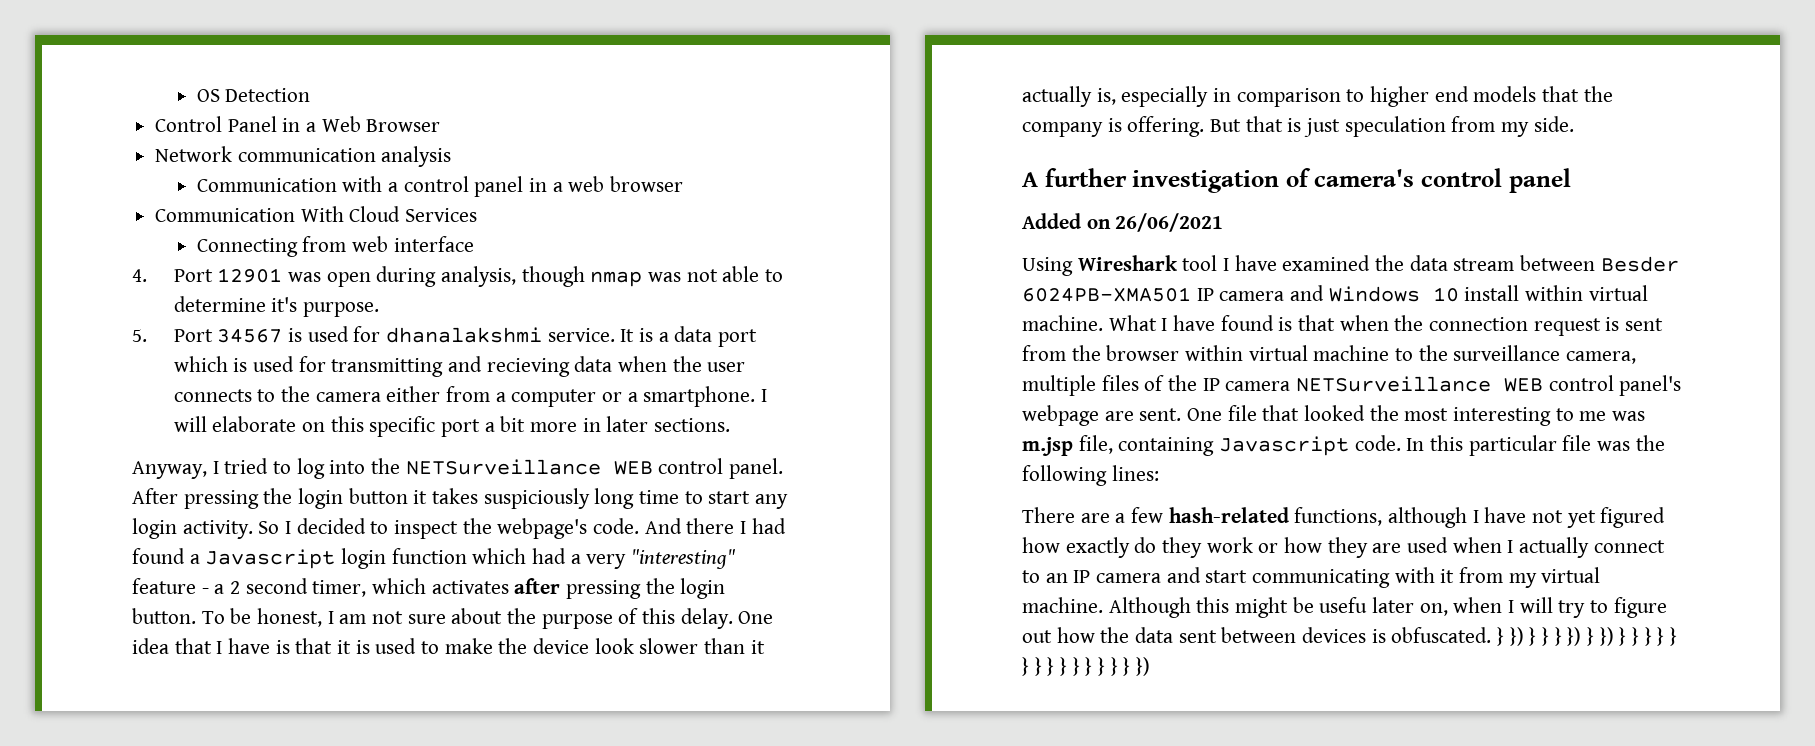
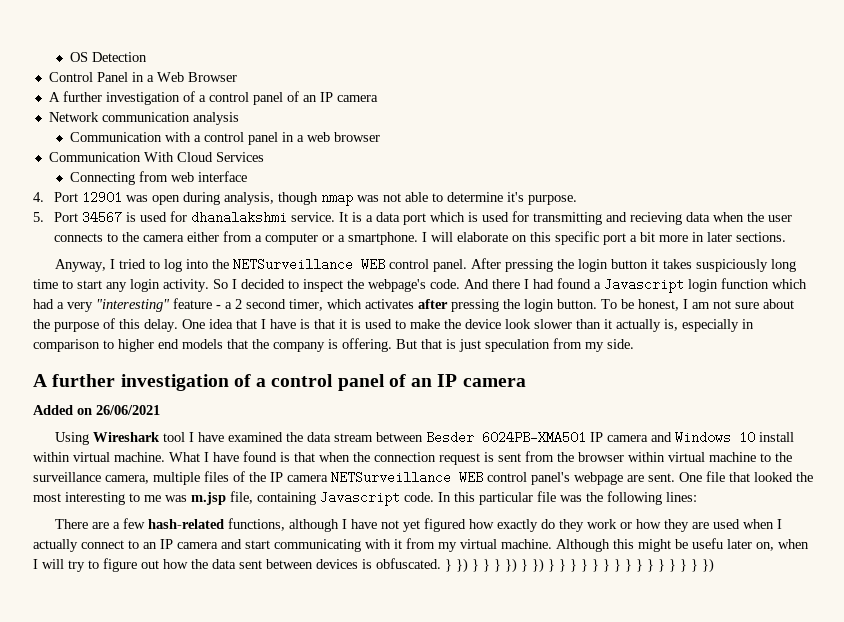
(441, 125) none -> [48,91,378,105] // A further investigation of a control panel of an IP camera
[1314,168,1571,193] camera's control panel -> [256,374,526,391] a control panel of an IP camera

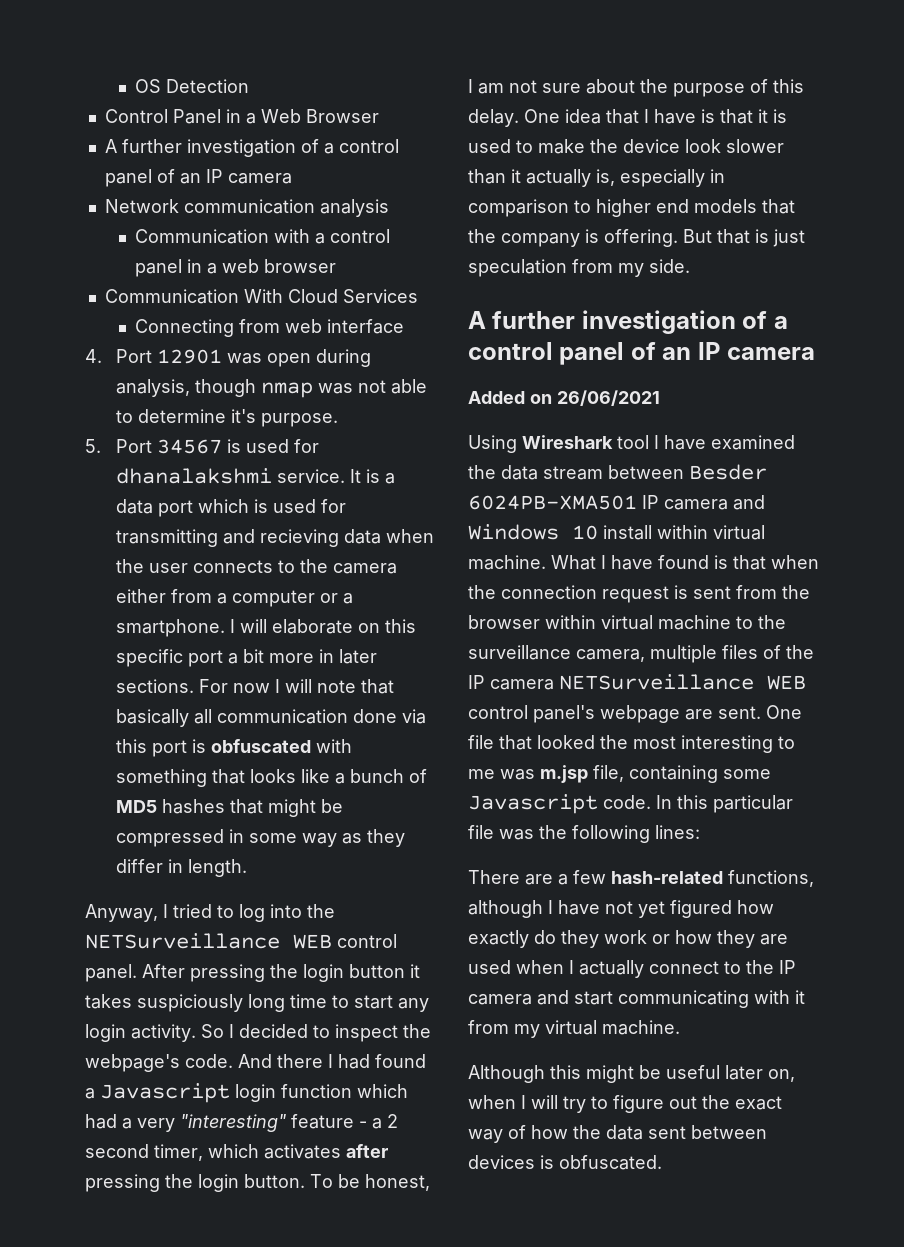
(786, 237) none -> [198,679,394,694] [115,709,426,727] [115,739,352,757] [115,769,427,787] [115,799,343,817] [115,829,405,847] [115,859,247,877] For now I will note that basically all communication done via this port is obfuscated with something that looks like a bunch of MD5 hashes that might be compressed in some way as they differ in length.
(316, 498) none -> [723,769,771,779] some
[143,542,157,549] an -> [746,960,774,974] the
(552, 544) none -> (680, 1027) //
[692,538,723,549] usefu -> [666,1065,720,1079] useful
(159, 564) none -> [702,1095,782,1110] [468,1125,526,1143] the exact way of
[445,558,714,573] } }) } } } }) } }) } } } } } } } } } } } } } } }) -> (662, 1162) none

